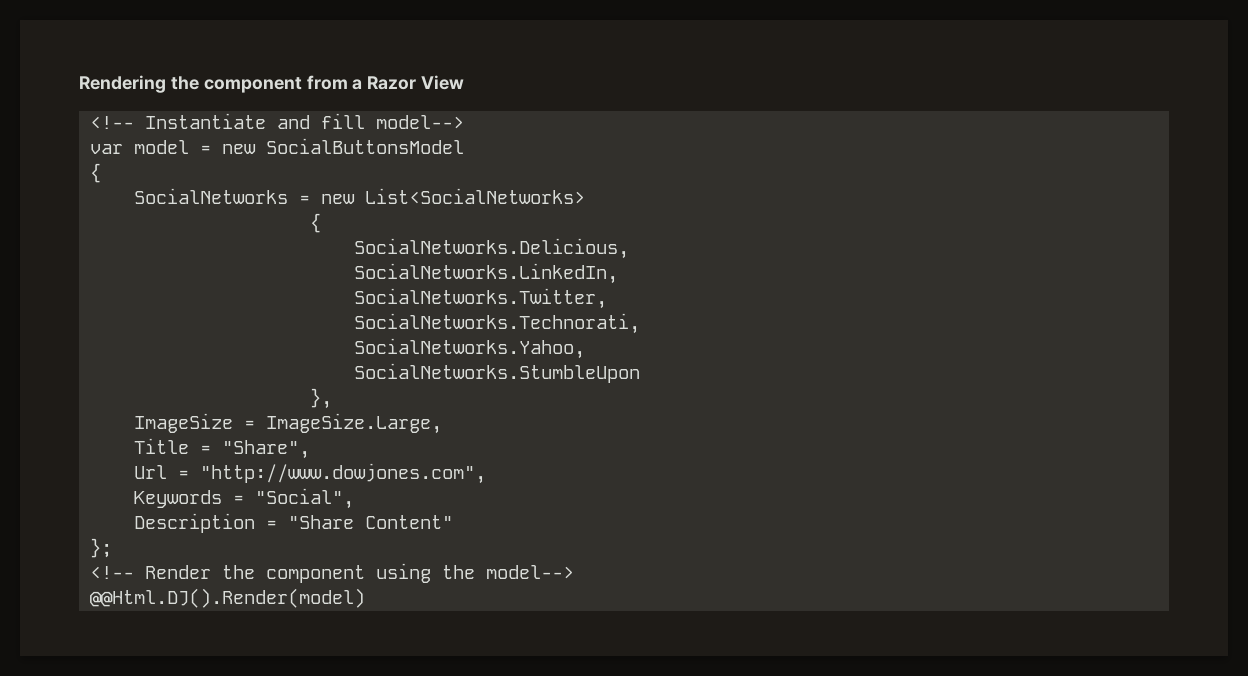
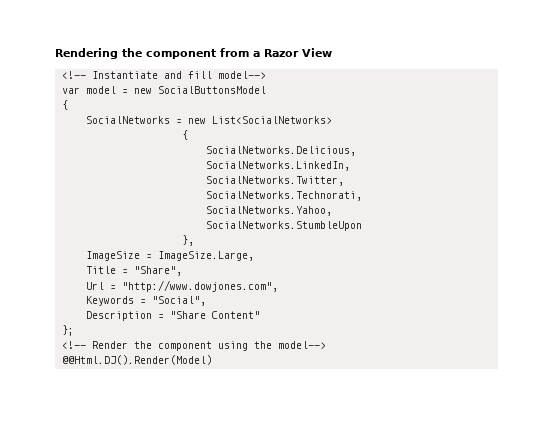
[90,588,366,608] @@Html.DJ().Render(model) -> [61,355,212,365] @@Html.DJ().Render(Model)

